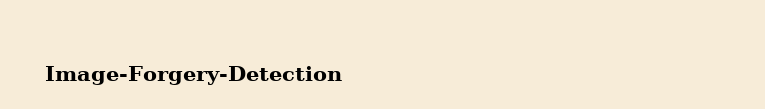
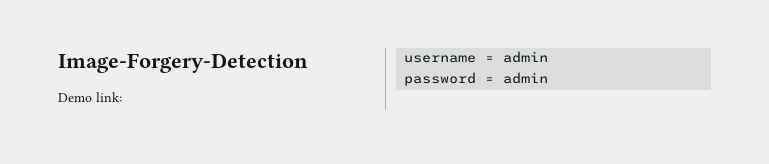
(342, 75) none -> [58,92,122,102] [404,51,549,63] [404,72,549,86] // Demo link: // username = admin // password = admin

